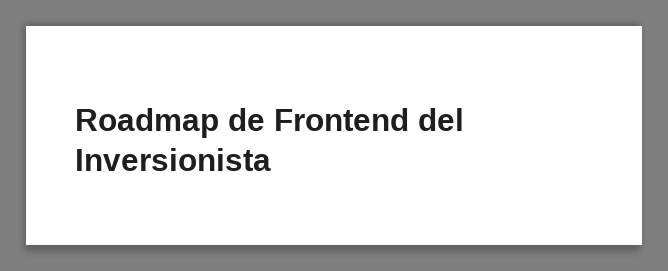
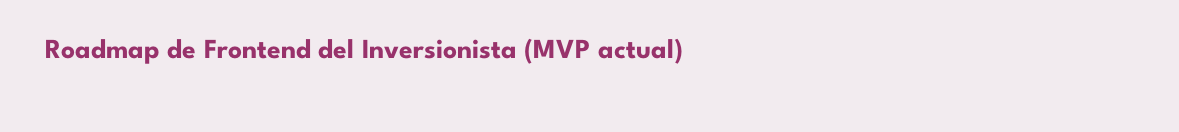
(271, 159) none -> [524,38,683,64] (MVP actual)

